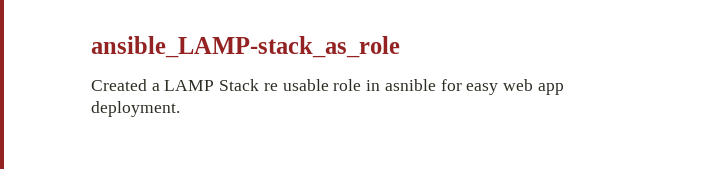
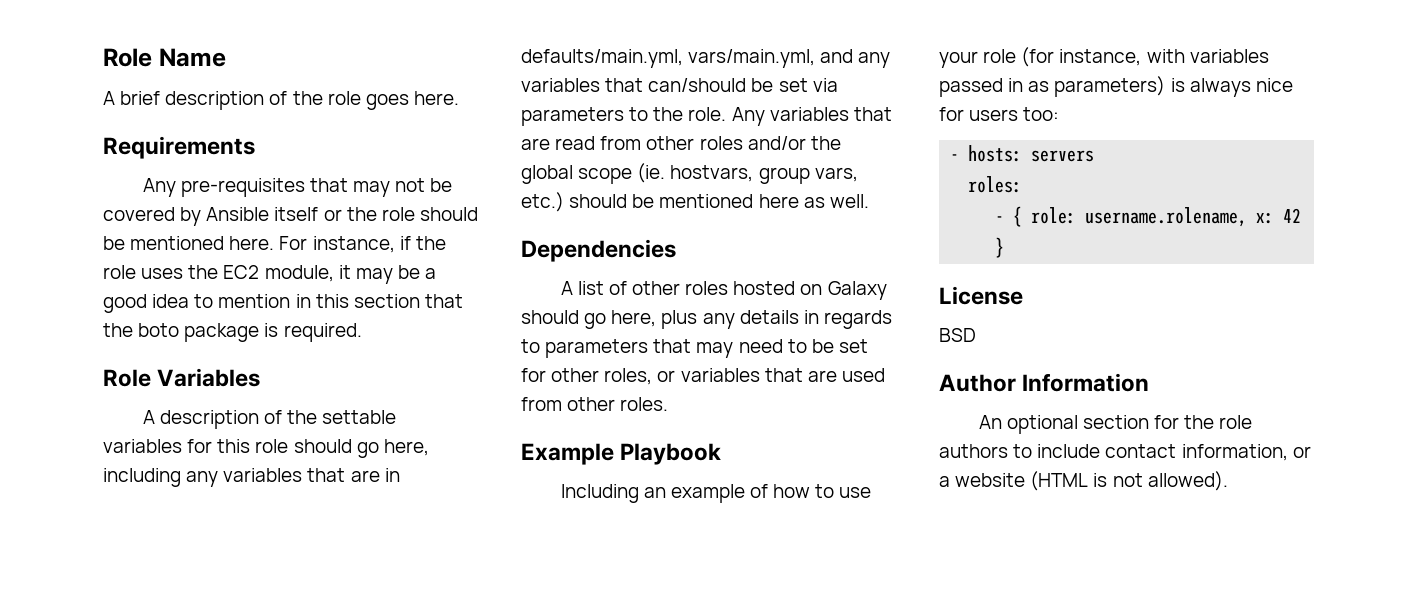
[91,36,400,58] [91,79,564,95] [91,101,180,117] ansible_LAMP-stack_as_role // Created a LAMP Stack re usable role in asnible for easy web app deployment. -> [103,48,226,67] [103,91,459,110] [103,136,255,159] [142,178,453,197] [103,207,478,226] [103,236,446,253] [103,265,437,284] [103,294,463,313] [103,323,362,342] [103,368,261,387] [142,410,397,429] [103,439,429,458] [103,468,400,487] [521,49,891,68] [521,78,838,92] [521,107,892,126] [521,136,841,150] [521,163,858,184] [521,192,869,212] [521,239,676,262] [560,281,887,300] [521,310,892,329] [521,339,868,358] [521,368,885,385] [521,397,669,411] [521,443,722,465] [560,484,872,503] [939,47,1269,68] [939,76,1293,97] [939,107,1060,121] [950,145,1095,162] [968,176,1023,193] [995,206,1302,227] [995,237,1005,258] [939,286,1023,305] [939,328,976,342] [939,373,1150,392] [978,415,1253,434] [939,444,1311,461] [939,471,1228,491] Role Name // A brief description of the role goes here. // Requirements // Any pre-requisites that may not be covered by Ansible itself or the role should be mentioned here. For instance, if the role uses the EC2 module, it may be a good idea to mention in this section that the boto package is required. // Role Variables // A description of the settable variables for this role should go here, including any variables that are in defaults/main.yml, vars/main.yml, and any variables that can/should be set via parameters to the role. Any variables that are read from other roles and/or the global scope (ie. hostvars, group vars, etc.) should be mentioned here as well. // Dependencies // A list of other roles hosted on Galaxy should go here, plus any details in regards to parameters that may need to be set for other roles, or variables that are used from other roles. // Example Playbook // Including an example of how to use your role (for instance, with variables passed in as parameters) is always nice for users too: // - hosts: servers // roles: // - { role: username.rolename, x: 42 } // License // BSD // Author Information // An optional section for the role authors to include contact information, or a website (HTML is not allowed).

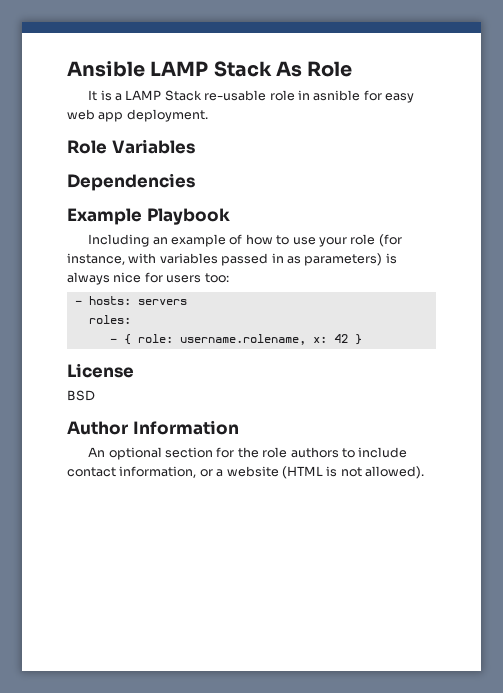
[103,48,226,67] [103,91,459,110] [103,136,255,159] [142,178,453,197] [103,207,478,226] [103,236,446,253] [103,265,437,284] [103,294,463,313] [103,323,362,342] [103,368,261,387] [142,410,397,429] [103,439,429,458] [103,468,400,487] [521,49,891,68] [521,78,838,92] [521,107,892,126] [521,136,841,150] [521,163,858,184] [521,192,869,212] [521,239,676,262] [560,281,887,300] [521,310,892,329] [521,339,868,358] [521,368,885,385] [521,397,669,411] Role Name // A brief description of the role goes here. // Requirements // Any pre-requisites that may not be covered by Ansible itself or the role should be mentioned here. For instance, if the role uses the EC2 module, it may be a good idea to mention in this section that the boto package is required. // Role Variables // A description of the settable variables for this role should go here, including any variables that are in defaults/main.yml, vars/main.yml, and any variables that can/should be set via parameters to the role. Any variables that are read from other roles and/or the global scope (ie. hostvars, group vars, etc.) should be mentioned here as well. // Dependencies // A list of other roles hosted on Galaxy should go here, plus any details in regards to parameters that may need to be set for other roles, or variables that are used from other roles. -> [67,61,353,77] [88,90,415,103] [67,109,208,122] [67,139,195,154] [67,173,195,191] Ansible LAMP Stack As Role // It is a LAMP Stack re-usable role in asnible for easy web app deployment. // Role Variables // Dependencies

